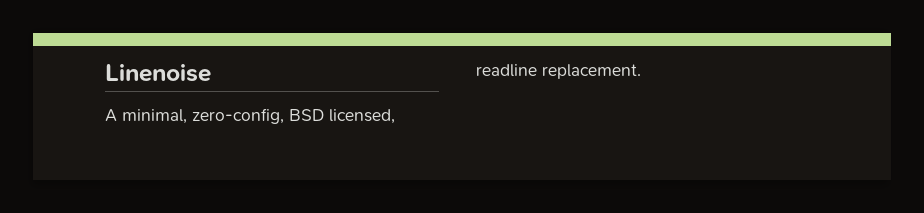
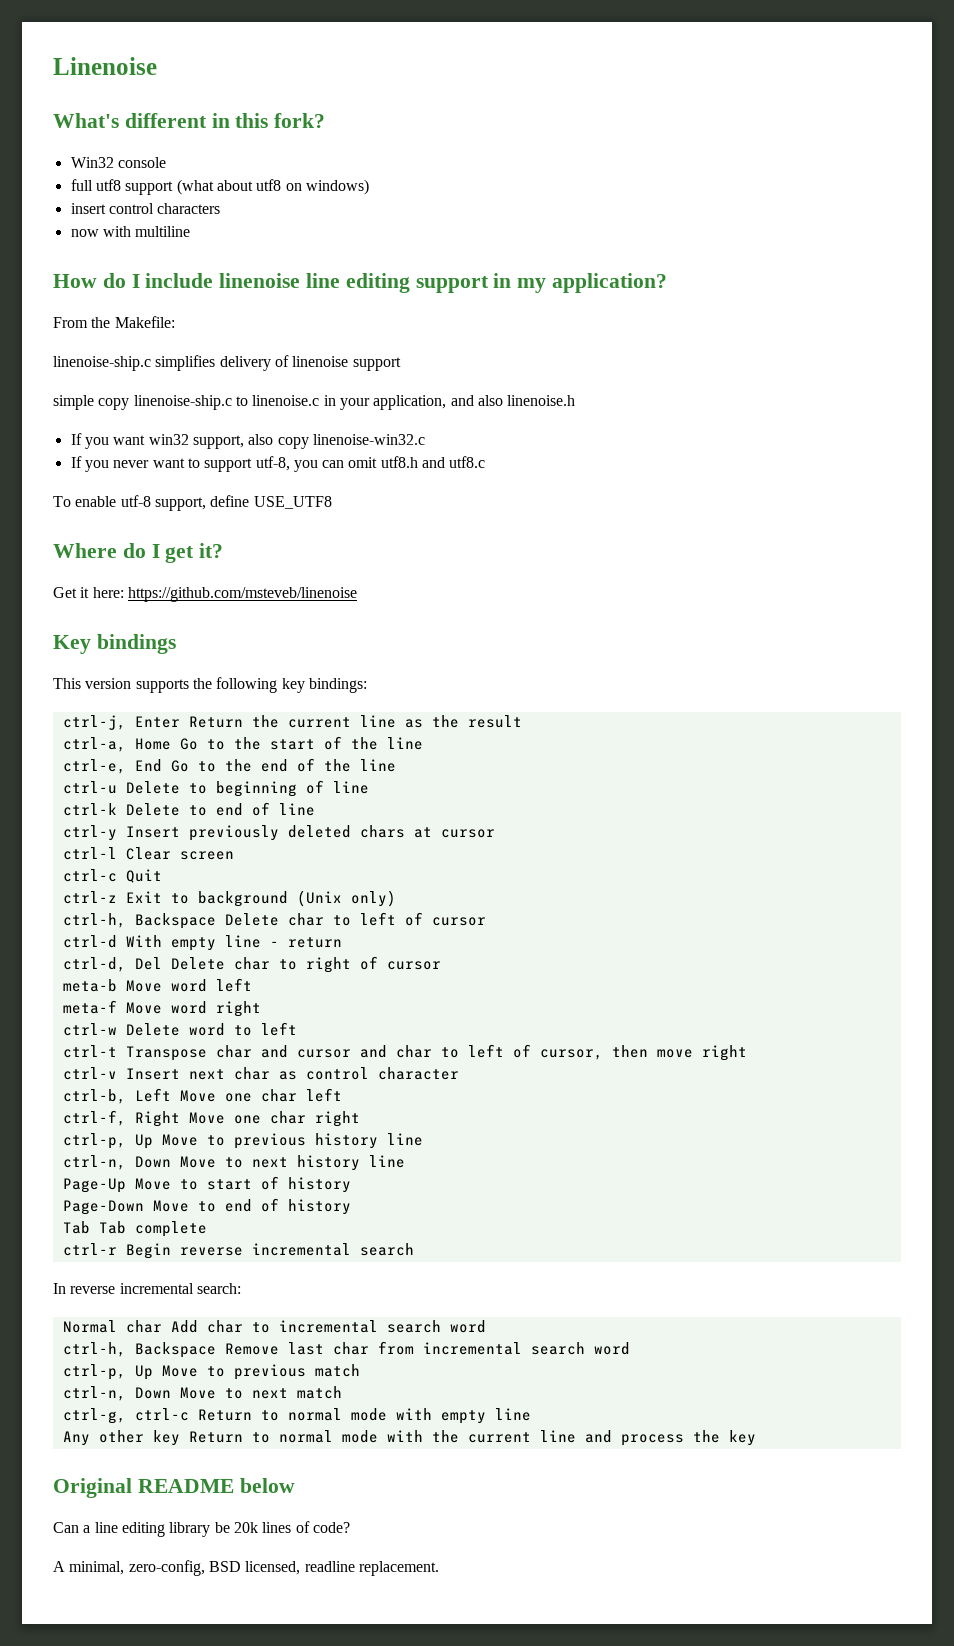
(211, 73) none -> [53,113,326,128] [70,157,166,168] [70,179,369,195] [70,203,221,214] [70,226,191,237] [53,273,668,293] [53,316,175,328] [53,355,401,371] [53,395,576,410] [70,433,425,449] [70,456,486,472] [53,495,332,511] [53,543,224,563] [53,587,357,602] [53,634,176,654] [53,677,367,693] [62,715,522,730] [62,736,423,752] [62,758,396,774] [62,780,369,797] [62,802,315,816] [62,825,495,841] [62,847,234,860] [62,869,162,883] [62,890,396,907] [62,912,486,929] [62,935,342,951] [62,956,441,973] [62,978,252,992] [62,1000,261,1017] [62,1022,297,1036] [62,1044,747,1061] [62,1067,459,1080] [62,1088,342,1104] [62,1110,360,1127] [62,1133,423,1149] [62,1155,405,1171] [62,1176,351,1193] [62,1198,351,1215] [62,1221,207,1237] [62,1243,414,1259] [53,1283,241,1294] [62,1320,486,1333] [62,1341,630,1358] [62,1364,360,1380] [62,1386,342,1401] [62,1408,531,1424] [62,1430,756,1446] [53,1478,295,1498] [53,1521,350,1537] // What's different in this fork? // Win32 console // full utf8 support (what about utf8 on windows) // insert control characters // now with multiline // How do I include linenoise line editing support in my application? // From the Makefile: // linenoise-ship.c simplifies delivery of linenoise support // simple copy linenoise-ship.c to linenoise.c in your application, and also linenoise.h // If you want win32 support, also copy linenoise-win32.c // If you never want to support utf-8, you can omit utf8.h and utf8.c // To enable utf-8 support, define USE_UTF8 // Where do I get it? // Get it here: https://github.com/msteveb/linenoise // Key bindings // This version supports the following key bindings: // ctrl-j, Enter Return the current line as the result // ctrl-a, Home Go to the start of the line // ctrl-e, End Go to the end of the line // ctrl-u Delete to beginning of line // ctrl-k Delete to end of line // ctrl-y Insert previously deleted chars at cursor // ctrl-l Clear screen // ctrl-c Quit // ctrl-z Exit to background (Unix only) // ctrl-h, Backspace Delete char to left of cursor // ctrl-d With empty line - return // ctrl-d, Del Delete char to right of cursor // meta-b Move word left // meta-f Move word right // ctrl-w Delete word to left // ctrl-t Transpose char and cursor and char to left of cursor, then move right // ctrl-v Insert next char as control character // ctrl-b, Left Move one char left // ctrl-f, Right Move one char right // ctrl-p, Up Move to previous history line // ctrl-n, Down Move to next history line // Page-Up Move to start of history // Page-Down Move to end of history // Tab Tab complete // ctrl-r Begin reverse incremental search // In reverse incremental search: // Normal char Add char to incremental search word // ctrl-h, Backspace Remove last char from incremental search word // ctrl-p, Up Move to previous match // ctrl-n, Down Move to next match // ctrl-g, ctrl-c Return to normal mode with empty line // Any other key Return to normal mode with the current line and process the key // Original README below // Can a line editing library be 20k lines of code?

